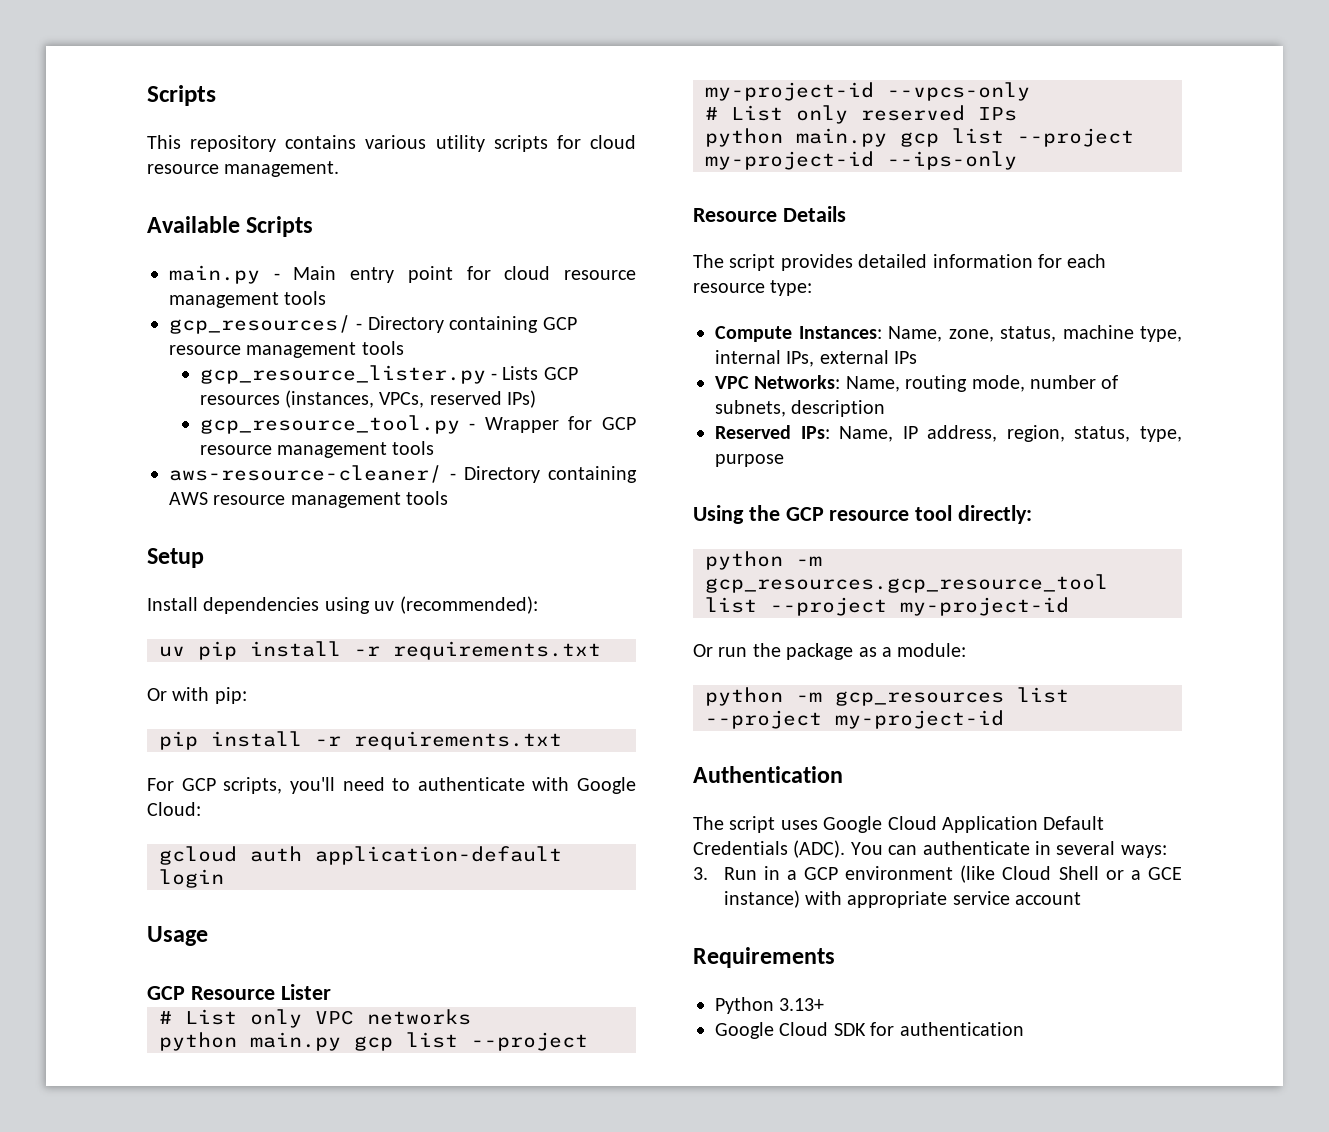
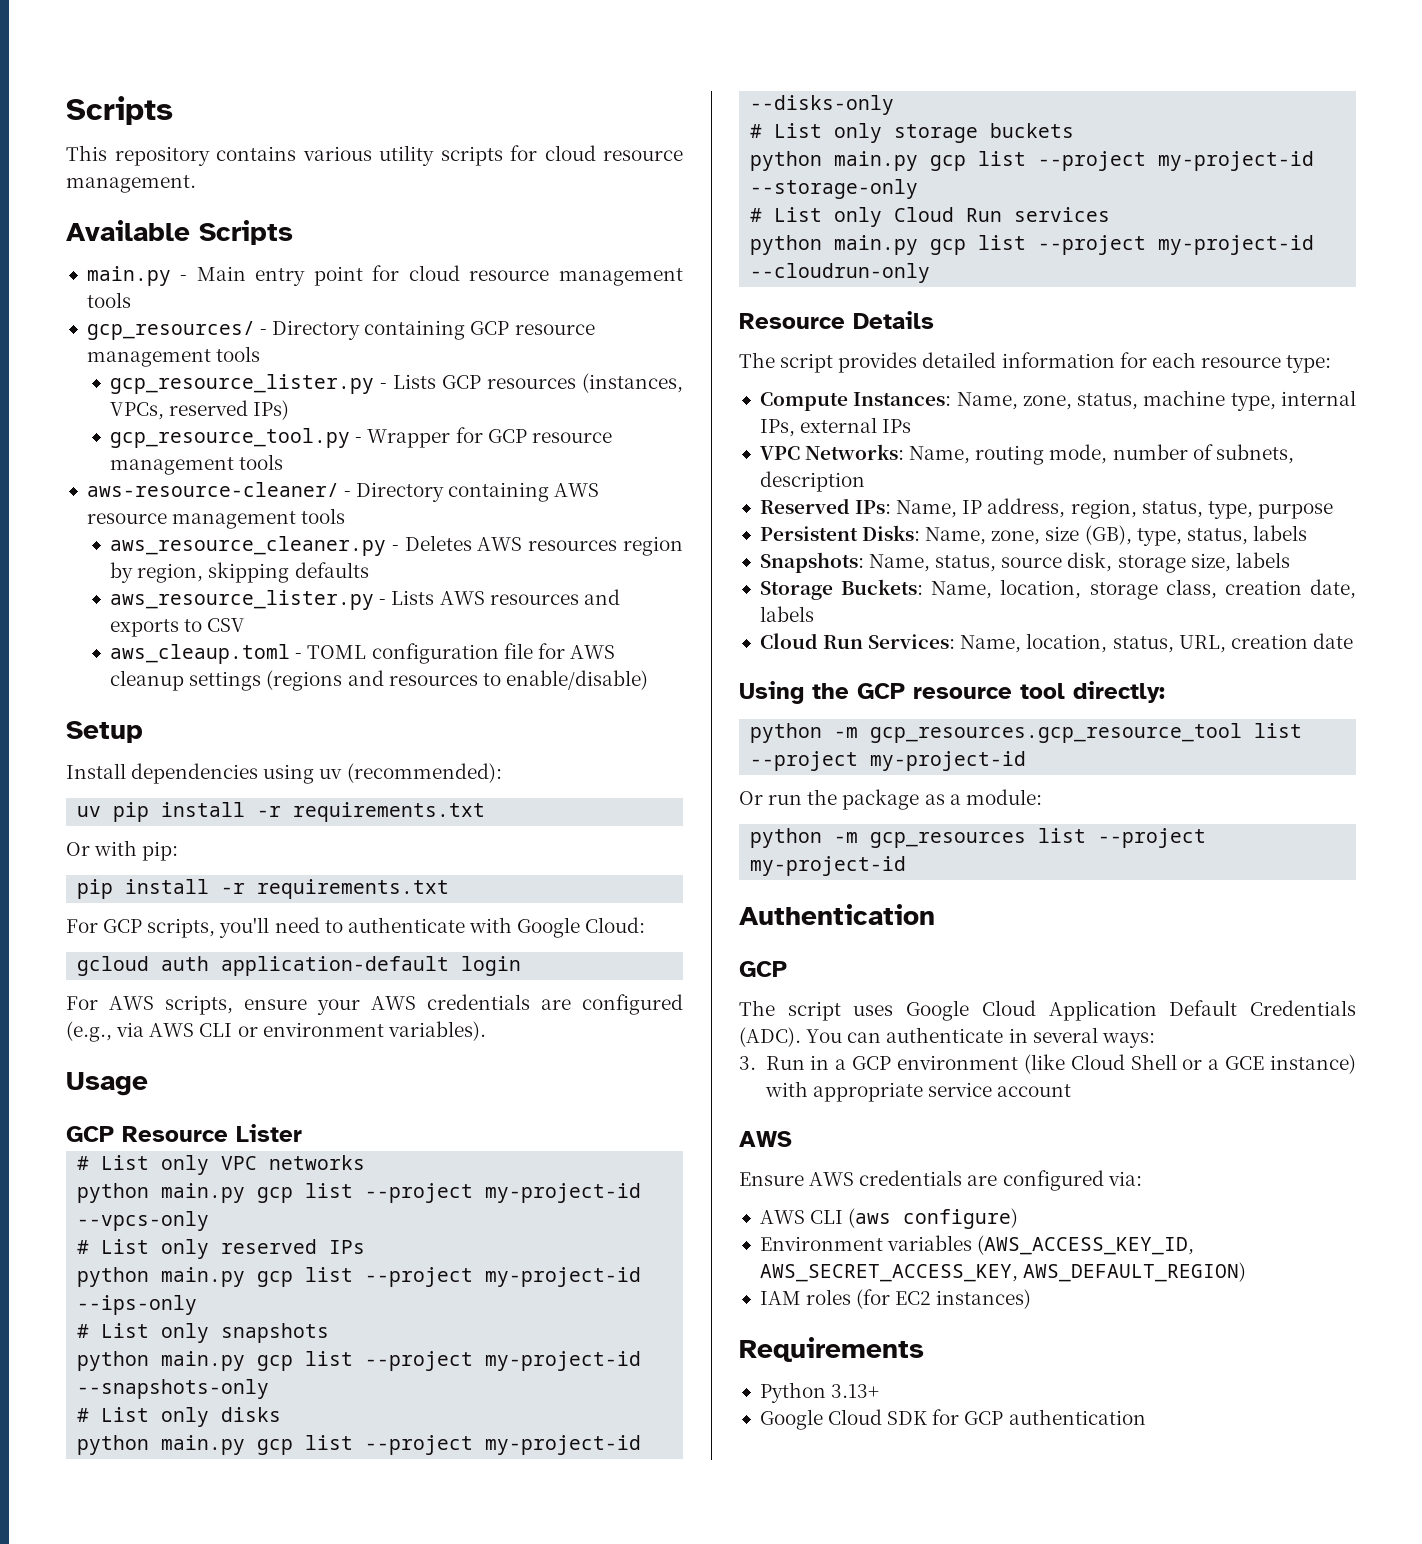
(449, 498) none -> [110,535,683,556] [110,562,369,583] [110,589,620,610] [110,618,246,637] [110,643,615,664] [110,670,648,691] // aws_resource_cleaner.py - Deletes AWS resources region by region, skipping defaults // aws_resource_lister.py - Lists AWS resources and exports to CSV // aws_cleaup.toml - TOML configuration file for AWS cleanup settings (regions and resources to enable/disable)
(224, 878) none -> [66,994,683,1015] [66,1021,486,1042] // For AWS scripts, ensure your AWS credentials are configured (e.g., via AWS CLI or environment variables).
(1017, 160) none -> [77,1323,330,1343] [77,1351,642,1371] [77,1379,270,1399] [77,1407,282,1427] [77,1435,642,1455] [750,95,895,115] [750,123,1075,143] [750,151,1315,171] [750,179,919,199] [750,207,1111,227] [750,235,1315,255] [750,263,931,283] // # List only snapshots // python main.py gcp list --project my-project-id --snapshots-only // # List only disks // python main.py gcp list --project my-project-id --disks-only // # List only storage buckets // python main.py gcp list --project my-project-id --storage-only // # List only Cloud Run services // python main.py gcp list --project my-project-id --cloudrun-only
(784, 460) none -> [759,525,1307,546] [759,552,1290,573] [759,579,1356,600] [759,606,814,622] [759,633,1353,653] // Persistent Disks: Name, zone, size (GB), type, status, labels // Snapshots: Name, status, source disk, storage size, labels // Storage Buckets: Name, location, storage class, creation date, labels // Cloud Run Services: Name, location, status, URL, creation date
(843, 774) none -> [739,961,787,977] // GCP
(1082, 898) none -> [739,1131,792,1147] [739,1170,1142,1191] [759,1208,1019,1229] [759,1235,1195,1255] [759,1262,1247,1282] [759,1289,1032,1309] // AWS // Ensure AWS credentials are configured via: // AWS CLI (aws configure) // Environment variables (AWS_ACCESS_KEY_ID, AWS_SECRET_ACCESS_KEY, AWS_DEFAULT_REGION) // IAM roles (for EC2 instances)
(895, 1029) none -> [964,1411,1004,1425] GCP

